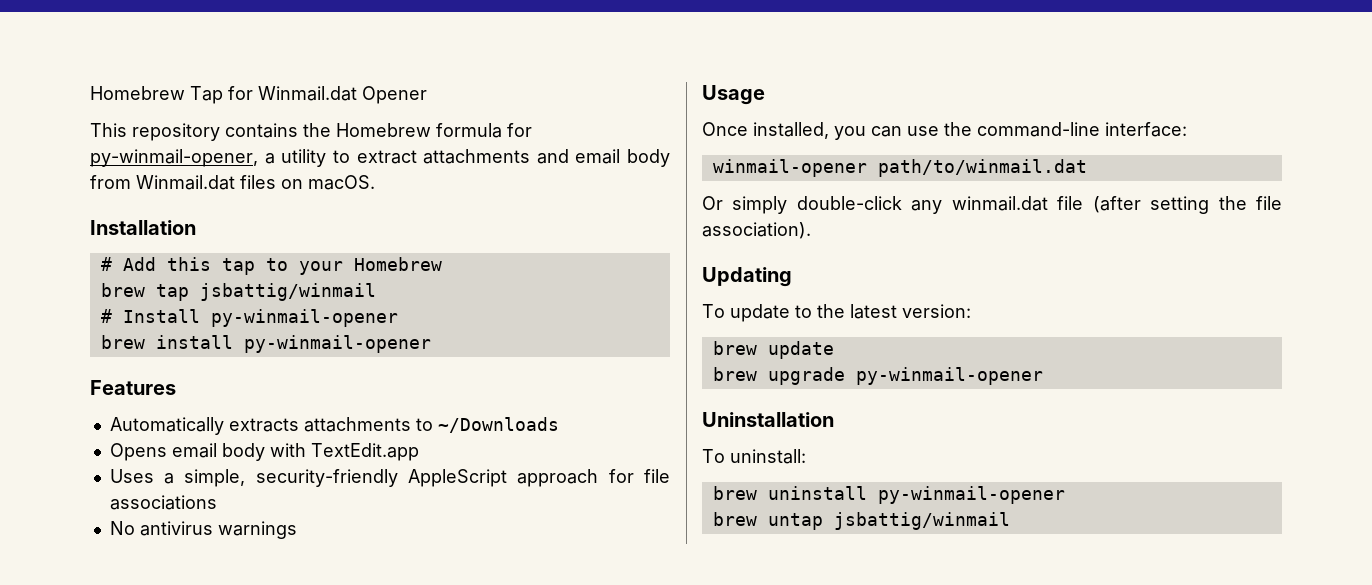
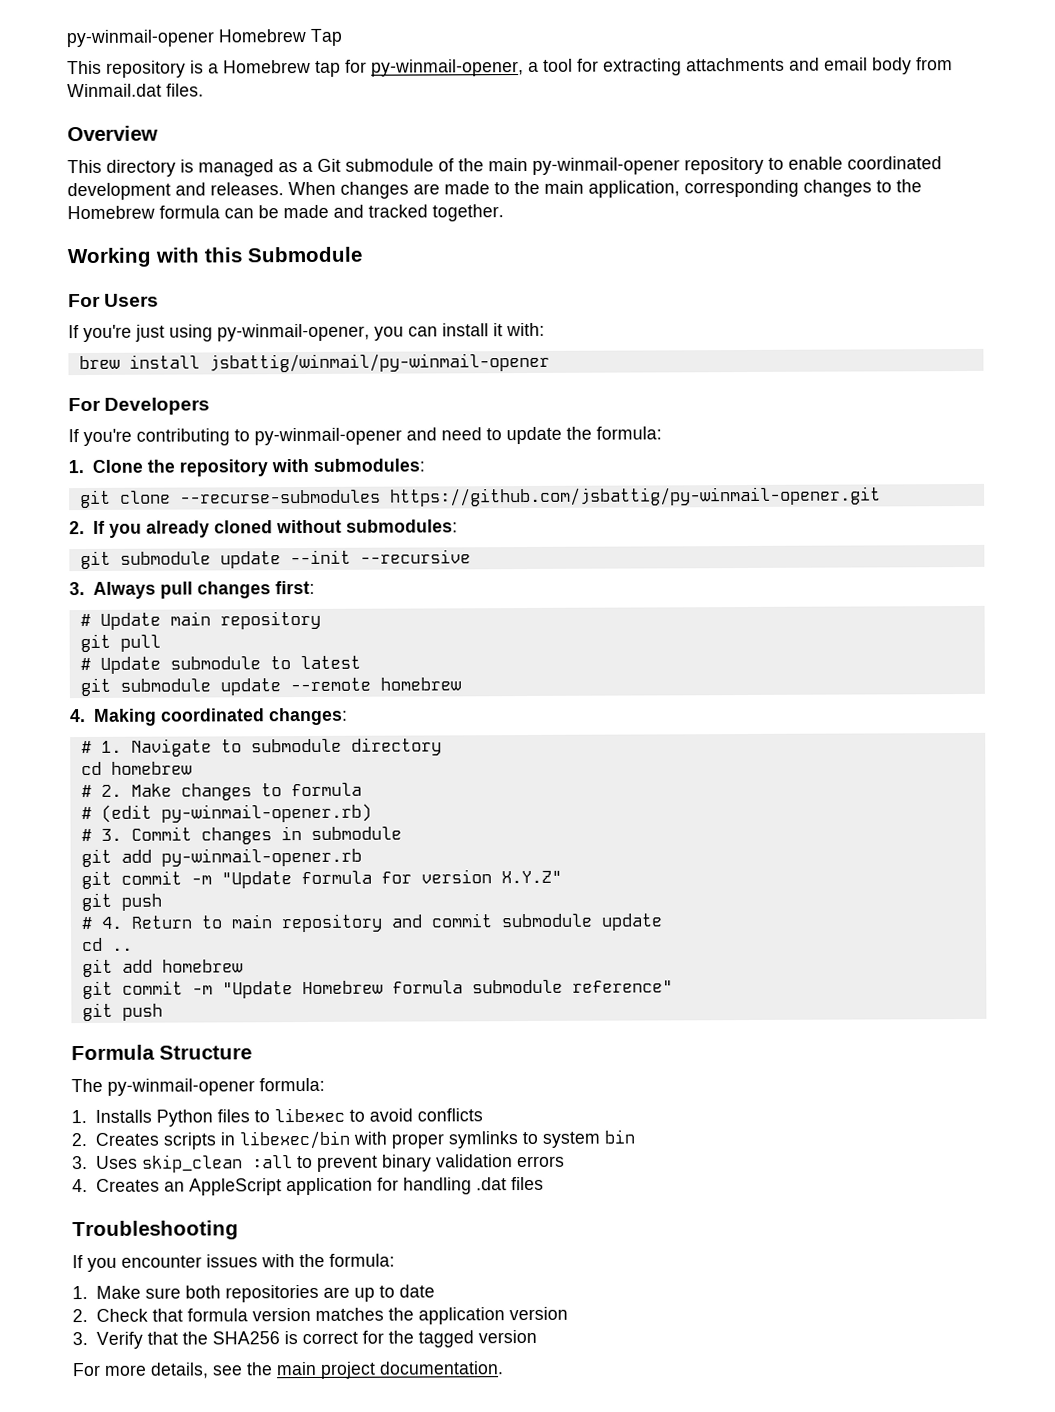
(90, 93) none -> [66,29,215,48] py-winmail-opener
[228,86,427,104] for Winmail.dat Opener -> (343, 37) none
[225,123,532,138] [90,149,417,167] contains the Homebrew formula for py-winmail-opener, a utility to extract -> [190,58,682,77] is a Homebrew tap for py-winmail-opener, a tool for extracting
[240,175,375,190] [90,220,196,235] [100,257,442,275] [100,283,376,301] [100,309,398,327] [100,335,431,353] [90,380,176,395] [109,417,559,435] [109,443,419,461] [109,469,670,487] [109,495,217,510] [109,521,297,539] [702,85,765,105] [702,122,1187,140] [712,159,1087,177] [702,196,1282,214] [702,222,811,239] [702,267,792,287] [702,304,971,322] [712,341,834,359] [712,367,1043,385] [702,412,834,427] [702,449,806,464] [712,486,1065,504] [712,512,1010,530] files on macOS. // Installation // # Add this tap to your Homebrew // brew tap jsbattig/winmail // # Install py-winmail-opener // brew install py-winmail-opener // Features // Automatically extracts attachments to ~/Downloads // Opens email body with TextEdit.app // Uses a simple, security-friendly AppleScript approach for file associations // No antivirus warnings // Usage // Once installed, you can use the command-line interface: // winmail-opener path/to/winmail.dat // Or simply double-click any winmail.dat file (after setting the file association). // Updating // To update to the latest version: // brew update // brew upgrade py-winmail-opener // Uninstallation // To uninstall: // brew uninstall py-winmail-opener // brew untap jsbattig/winmail -> [166,83,204,97] [67,125,158,142] [67,156,942,177] [67,179,922,201] [67,204,504,222] [67,246,362,268] [68,293,160,308] [68,322,545,343] [78,352,550,373] [68,397,211,415] [68,426,662,447] [68,458,425,477] [79,486,881,509] [69,519,458,538] [79,549,471,570] [69,580,315,599] [79,610,321,630] [79,633,161,653] [79,655,361,674] [79,677,461,697] [70,707,348,726] [80,737,442,757] [80,761,192,776] [80,782,362,801] [80,803,372,823] [80,826,402,845] [80,847,362,868] [80,869,562,890] [80,892,162,912] [80,913,663,933] [81,937,133,952] [81,958,243,978] [81,979,673,1000] [81,1002,163,1022] [71,1044,252,1061] [71,1077,325,1096] [71,1107,483,1127] [71,1129,635,1150] [72,1154,565,1173] [72,1176,544,1196] [72,1220,239,1241] [72,1253,395,1273] [72,1284,435,1303] [72,1306,568,1325] [72,1329,537,1349] [72,1361,504,1379] files. // Overview // This directory is managed as a Git submodule of the main py-winmail-opener repository to enable coordinated development and releases. When changes are made to the main application, corresponding changes to the Homebrew formula can be made and tracked together. // Working with this Submodule // For Users // If you're just using py-winmail-opener, you can install it with: // brew install jsbattig/winmail/py-winmail-opener // For Developers // If you're contributing to py-winmail-opener and need to update the formula: // 1. Clone the repository with submodules: // git clone --recurse-submodules https://github.com/jsbattig/py-winmail-opener.git // 2. If you already cloned without submodules: // git submodule update --init --recursive // 3. Always pull changes first: // # Update main repository // git pull // # Update submodule to latest // git submodule update --remote homebrew // 4. Making coordinated changes: // # 1. Navigate to submodule directory // cd homebrew // # 2. Make changes to formula // # (edit py-winmail-opener.rb) // # 3. Commit changes in submodule // git add py-winmail-opener.rb // git commit -m "Update formula for version X.Y.Z" // git push // # 4. Return to main repository and commit submodule update // cd .. // git add homebrew // git commit -m "Update Homebrew formula submodule reference" // git push // Formula Structure // The py-winmail-opener formula: // 1. Installs Python files to libexec to avoid conflicts // 2. Creates scripts in libexec/bin with proper symlinks to system bin // 3. Uses skip_clean :all to prevent binary validation errors // 4. Creates an AppleScript application for handling .dat files // Troubleshooting // If you encounter issues with the formula: // 1. Make sure both repositories are up to date // 2. Check that formula version matches the application version // 3. Verify that the SHA256 is correct for the tagged version // For more details, see the main project documentation.

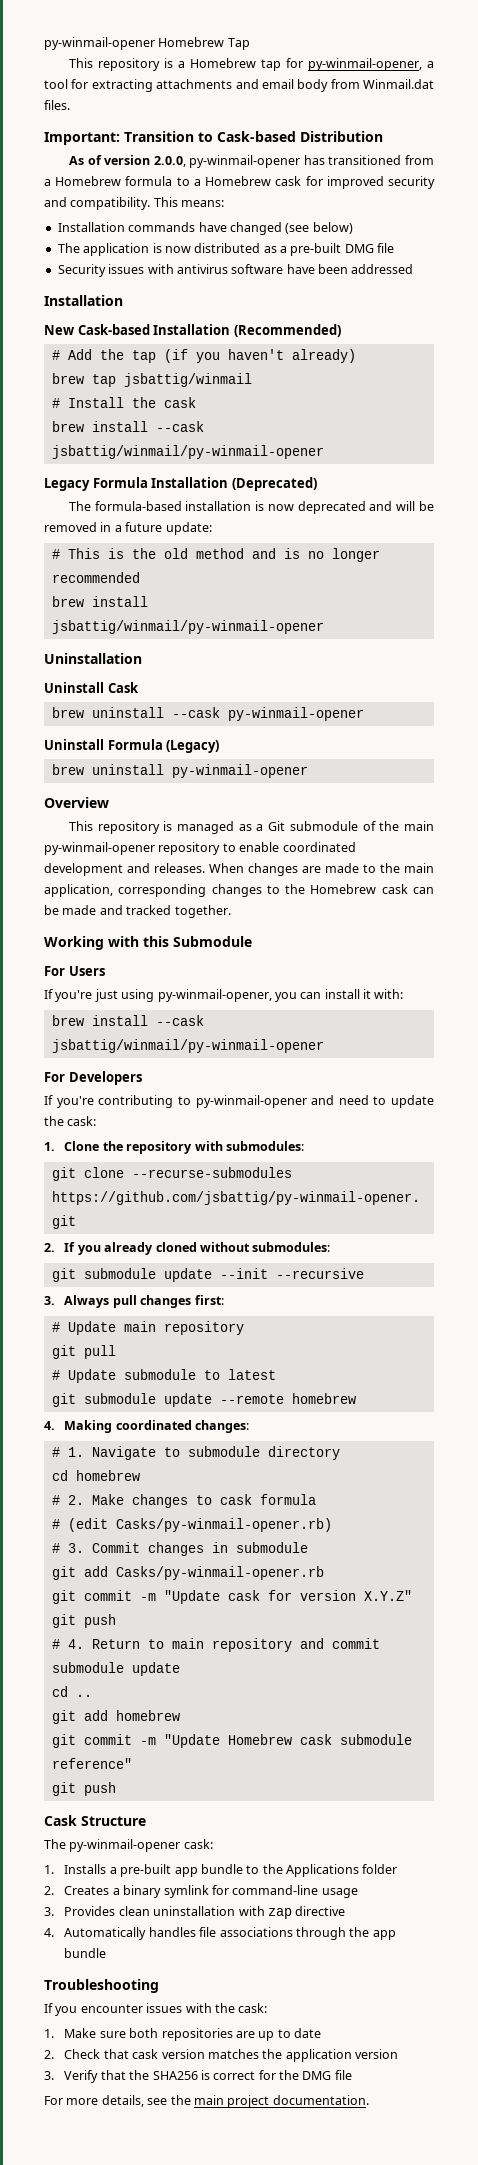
(204, 90) none -> [44,131,383,145] [68,155,434,168] [44,176,436,189] [44,197,225,210] [57,222,353,235] [57,243,395,256] [57,264,414,277] [44,295,123,306] [44,324,341,337] [51,349,356,363] [51,373,252,387] [51,397,196,408] [51,421,204,432] [51,445,324,459] [44,477,317,491] [68,501,434,514] [44,522,212,535] [51,548,380,562] [51,572,140,583] [51,596,148,607] [51,620,324,634] [44,653,142,664] [44,682,139,693] [51,707,364,721] [44,739,220,753] [51,764,308,778] // Important: Transition to Cask-based Distribution // As of version 2.0.0, py-winmail-opener has transitioned from a Homebrew formula to a Homebrew cask for improved security and compatibility. This means: // Installation commands have changed (see below) // The application is now distributed as a pre-built DMG file // Security issues with antivirus software have been addressed // Installation // New Cask-based Installation (Recommended) // # Add the tap (if you haven't already) // brew tap jsbattig/winmail // # Install the cask // brew install --cask jsbattig/winmail/py-winmail-opener // Legacy Formula Installation (Deprecated) // The formula-based installation is now deprecated and will be removed in a future update: // # This is the old method and is no longer recommended // brew install jsbattig/winmail/py-winmail-opener // Uninstallation // Uninstall Cask // brew uninstall --cask py-winmail-opener // Uninstall Formula (Legacy) // brew uninstall py-winmail-opener
[106,159,176,177] directory -> [97,821,160,834] repository
[159,205,220,219] formula -> [381,884,408,894] cask
(200, 361) none -> [155,1015,204,1026] --cask
[596,426,662,440] formula: -> [67,1116,97,1126] cask:
(282, 790) none -> [219,1494,252,1505] cask
[160,803,372,823] py-winmail-opener.rb) -> [115,1518,332,1532] Casks/py-winmail-opener.rb)
[160,847,362,867] [80,870,372,890] py-winmail-opener.rb // git commit -m "Update formula -> [115,1566,324,1580] [51,1590,260,1604] Casks/py-winmail-opener.rb // git commit -m "Update cask
[391,980,463,994] formula -> [299,1734,332,1745] cask
[71,1044,155,1061] Formula -> [44,1815,77,1826] Cask
[259,1077,325,1092] formula: -> [183,1839,213,1849] cask:
[155,1107,483,1127] [71,1129,635,1150] [72,1154,565,1173] [72,1176,544,1196] Python files to libexec to avoid conflicts // 2. Creates scripts in libexec/bin with proper symlinks to system bin // 3. Uses skip_clean :all to prevent binary validation errors // 4. Creates an AppleScript application for handling .dat files -> [109,1864,398,1877] [44,1885,358,1898] [44,1906,346,1919] [44,1927,396,1940] [64,1948,107,1958] a pre-built app bundle to the Applications folder // 2. Creates a binary symlink for command-line usage // 3. Provides clean uninstallation with zap directive // 4. Automatically handles file associations through the app bundle
[329,1253,395,1267] formula: -> [238,2003,268,2013] cask:
[186,1308,248,1322] formula -> [132,2049,159,2059] cask
[417,1329,537,1348] tagged version -> [302,2070,352,2080] DMG file

